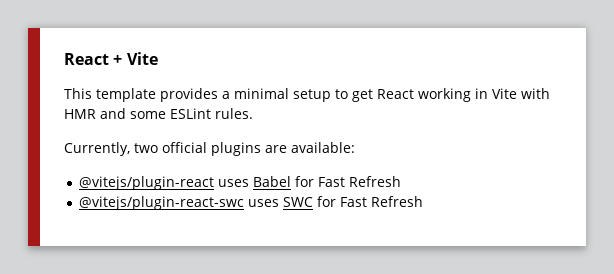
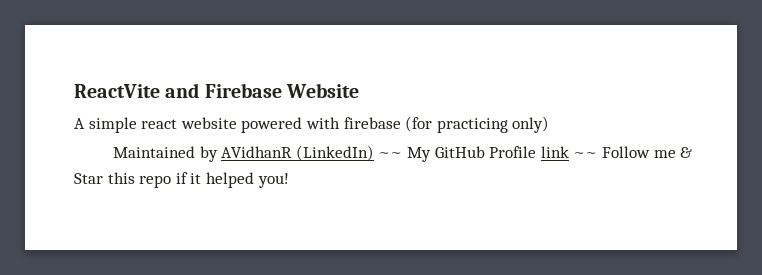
[64,52,158,65] [64,88,550,102] [64,108,253,119] [64,142,355,156] [79,176,402,190] [79,196,424,210] React + Vite // This template provides a minimal setup to get React working in Vite with HMR and some ESLint rules. // Currently, two official plugins are available: // @vitejs/plugin-react uses Babel for Fast Refresh // @vitejs/plugin-react-swc uses SWC for Fast Refresh -> [74,83,360,98] [74,116,550,133] [113,145,693,162] [74,172,289,188] ReactVite and Firebase Website // A simple react website powered with firebase (for practicing only) // Maintained by AVidhanR (LinkedIn) ~~ My GitHub Profile link ~~ Follow me & Star this repo if it helped you!

